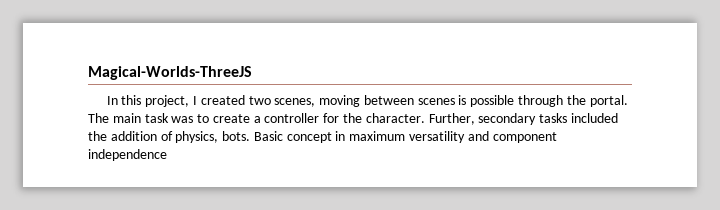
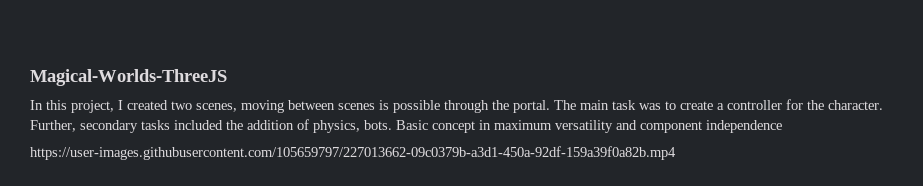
(167, 155) none -> [30,146,676,160] // https://user-images.githubusercontent.com/105659797/227013662-09c0379b-a3d1-450a-92df-159a39f0a82b.mp4

